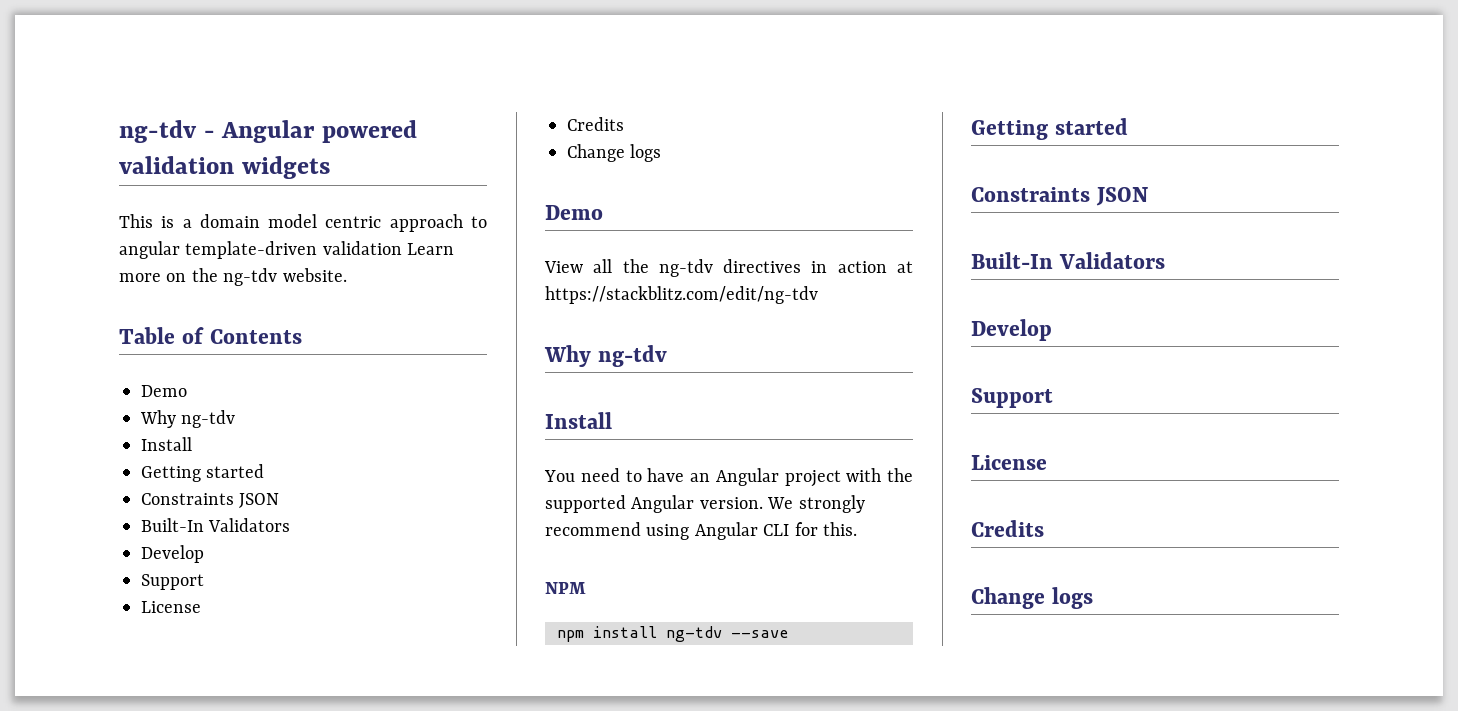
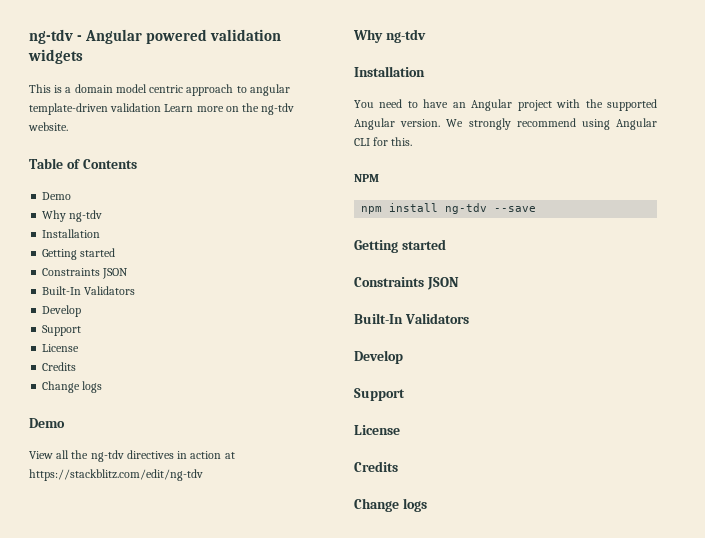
[141,437,192,451] Install -> [42,229,101,238] Installation
[545,412,612,429] Install -> [354,66,425,77] Installation

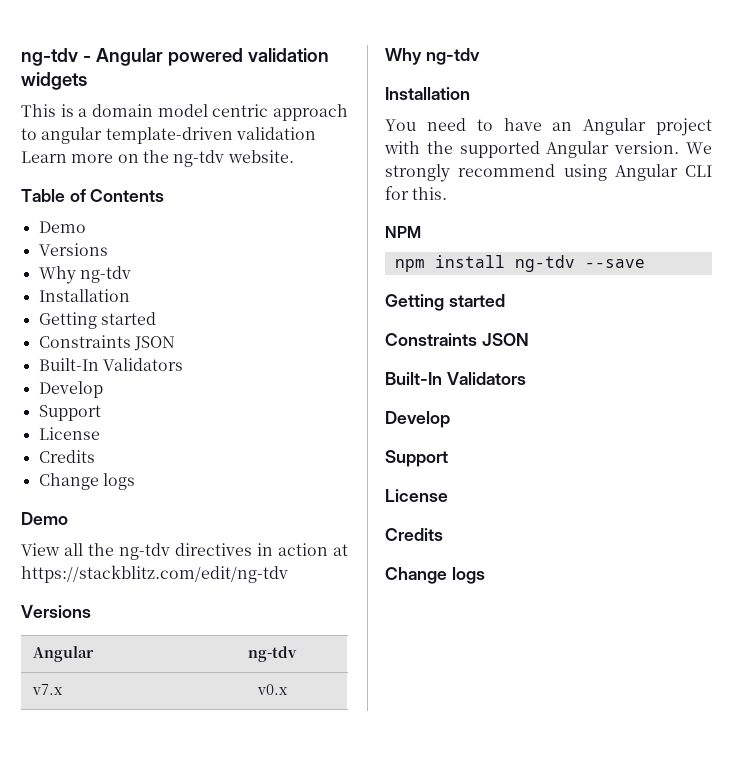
(72, 196) none -> [38,243,108,256] // Versions
(203, 475) none -> [21,605,91,618] [33,646,95,662] [248,646,297,662] [32,684,64,695] [256,684,288,695] // Versions // Angular | ng-tdv // v7.x | v0.x

